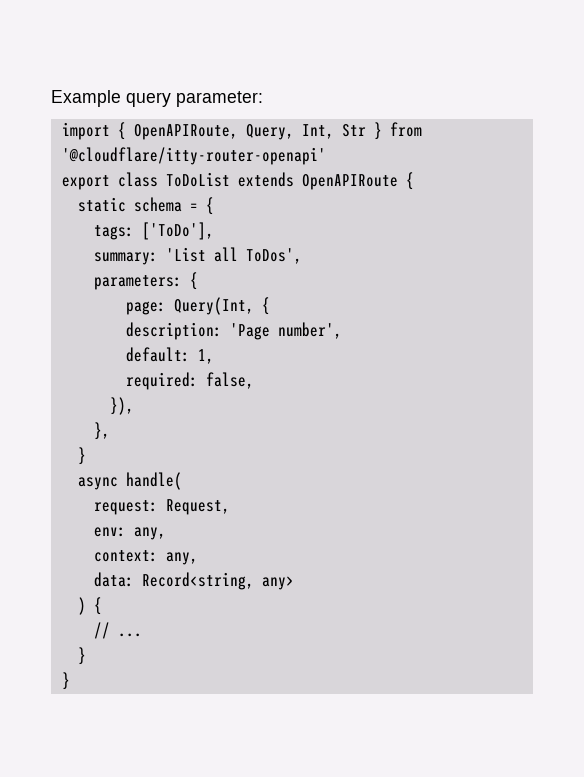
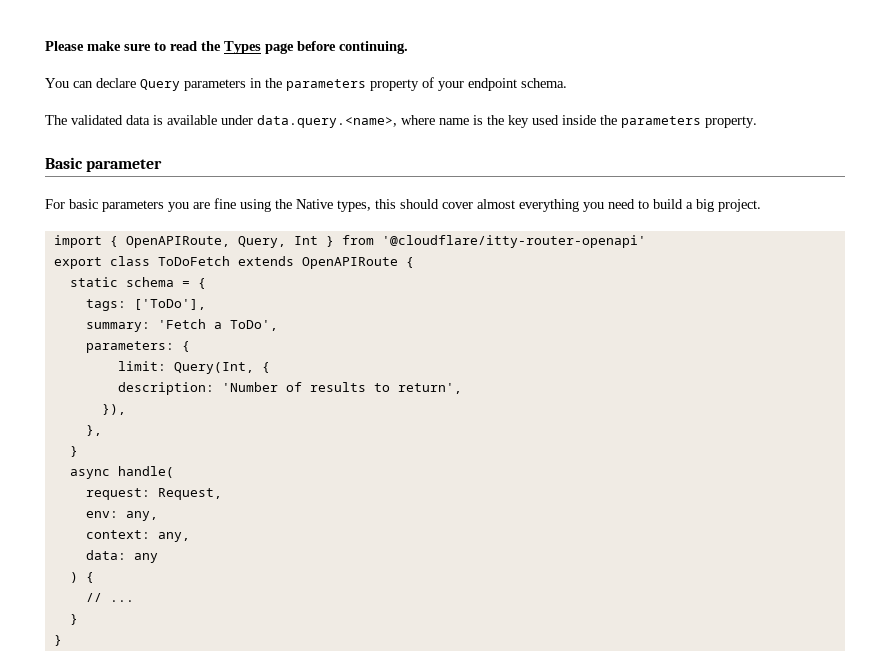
[51,90,263,107] Example query parameter: -> [45,41,408,54] [45,77,567,91] [45,115,757,128] [45,157,163,172] [45,198,761,212] Please make sure to read the Types page before continuing. // You can declare Query parameters in the parameters property of your endpoint schema. // The validated data is available under data.query.<name>, where name is the key used inside the parameters property. // Basic parameter // For basic parameters you are fine using the Native types, this should cover almost everything you need to build a big project.
[301,124,366,139] Int, Str -> [293,236,318,245] Int
[165,172,230,187] ToDoList -> [157,256,230,266] ToDoFetch
[165,247,302,264] 'List all ToDos', -> [157,319,278,331] 'Fetch a ToDo',
[125,301,166,315] page: -> [117,361,166,371] limit:
[229,322,342,340] [125,347,214,364] [125,372,254,390] 'Page number', // default: 1, // required: false, -> [221,382,462,394] 'Number of results to return',
[141,572,294,590] Record<string, any> -> [133,553,158,563] any

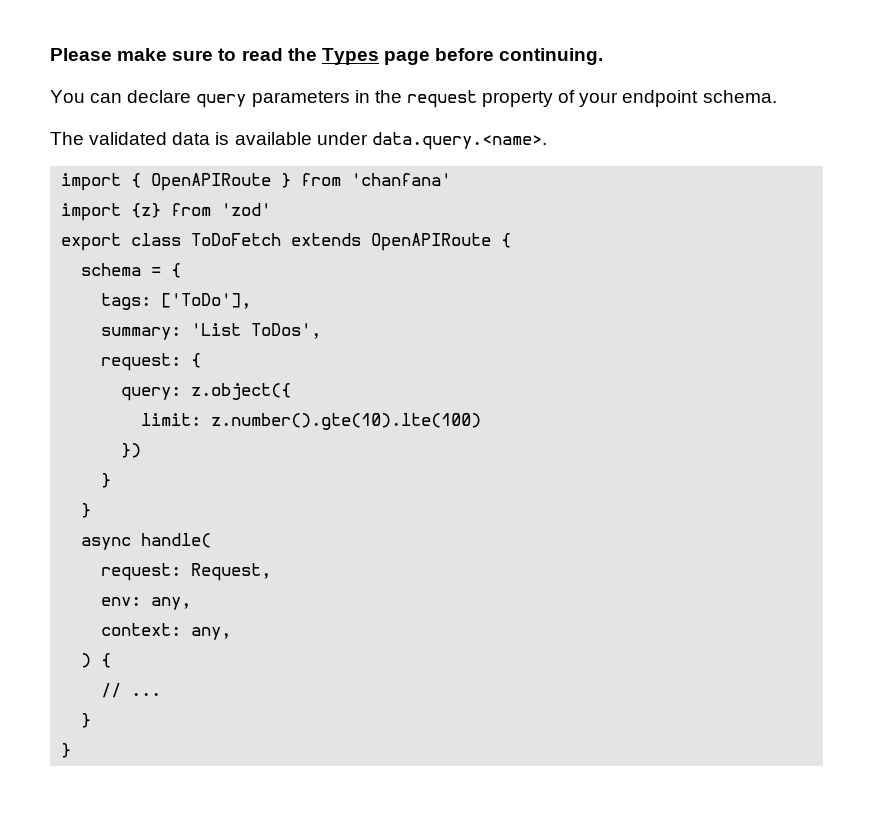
[140,79,180,91] Query -> [196,94,247,108] query
[286,79,366,91] parameters -> [406,90,477,108] request
[257,115,757,128] [45,157,163,172] [45,198,761,212] [53,235,646,248] data.query.<name>, where name is the key used inside the parameters property. // Basic parameter // For basic parameters you are fine using the Native types, this should cover almost everything you need to build a big project. // import { OpenAPIRoute, Query, Int } from '@cloudflare/itty-router-openapi' -> [371,132,547,150] [61,173,452,191] [61,203,272,221] data.query.<name>. // import { OpenAPIRoute } from 'chanfana' // import {z} from 'zod'
[69,277,118,287] static -> (512, 240) none
[157,319,278,331] [85,341,190,353] 'Fetch a ToDo', // parameters: { -> [191,323,322,339] [101,353,202,371] [121,383,292,401] 'List ToDos', // request: { // query: z.object({
[173,362,270,374] [117,382,462,395] [101,404,126,415] [85,425,102,436] Query(Int, { // description: 'Number of results to return', // }), // }, -> [211,413,482,430] [121,443,142,458] [101,473,112,488] z.number().gte(10).lte(100) // }) // }
[85,550,158,563] // data: any -> (232, 633) none

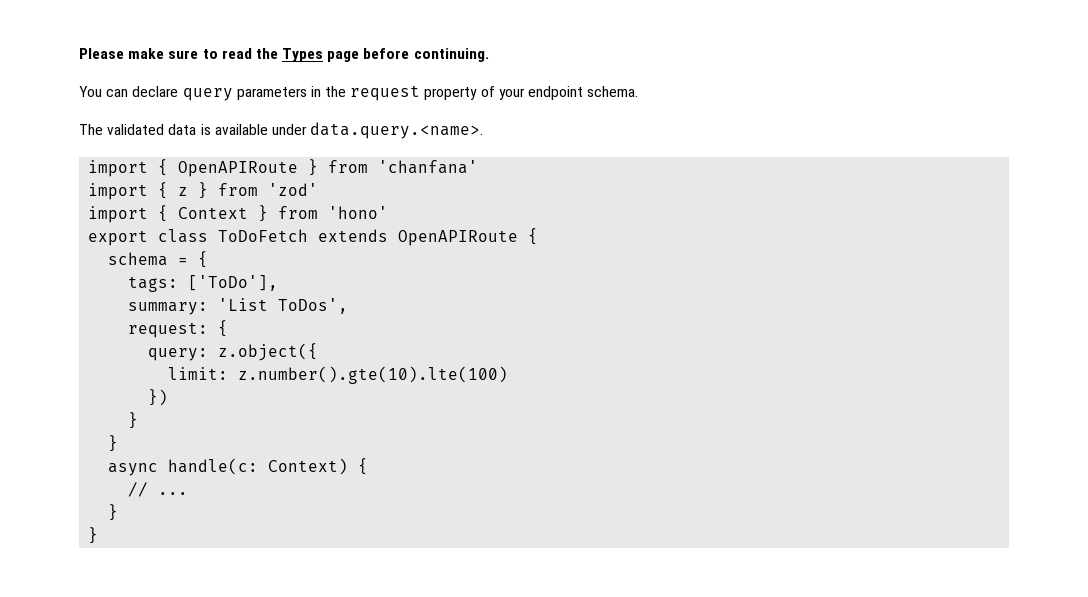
[131,203,162,218] {z} -> [158,182,209,199] { z }
(272, 209) none -> [88,205,389,223] // import { Context } from 'hono'
[141,533,212,548] [101,563,272,581] [101,597,192,610] [101,623,232,640] [81,653,92,668] handle( // request: Request, // env: any, // context: any, // ) -> [168,458,349,475] handle(c: Context)

